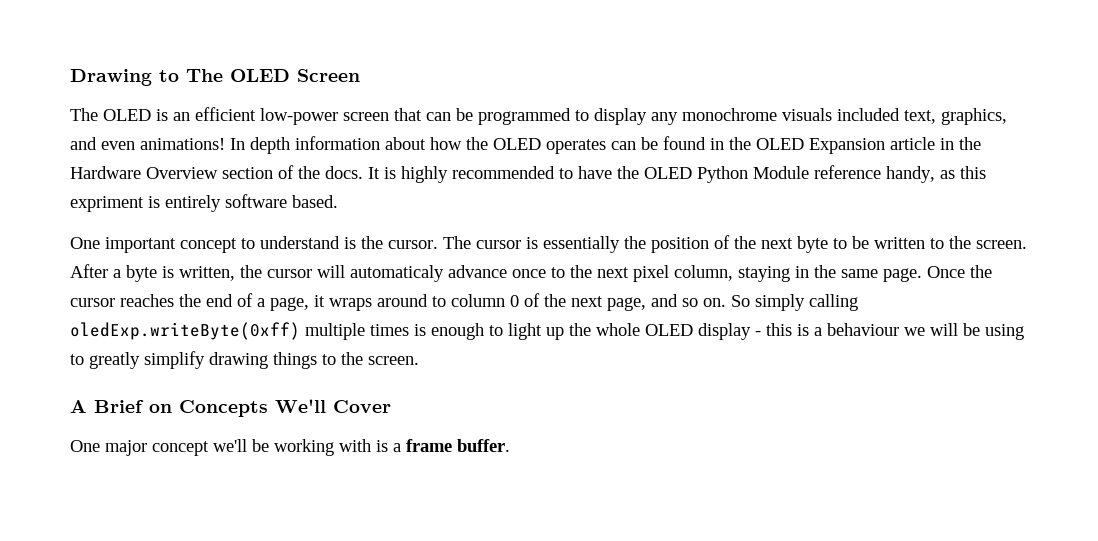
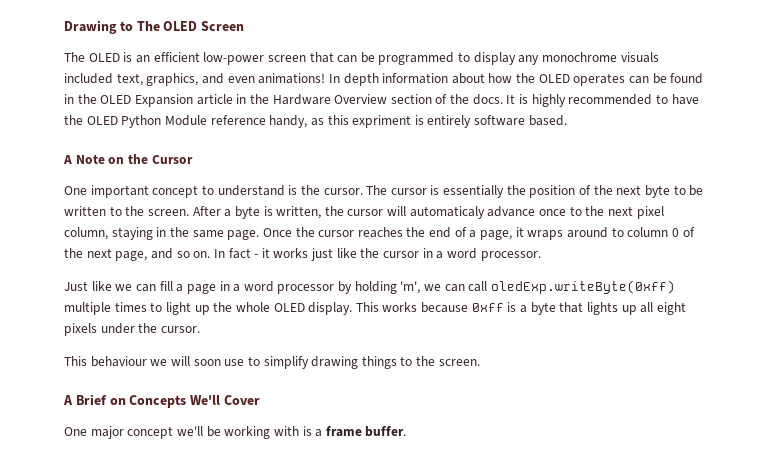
(338, 201) none -> [63,154,193,164] // A Note on the Cursor
[731,294,858,311] So simply calling -> [213,248,541,261] [64,281,488,294] In fact - it works just like the cursor in a word processor. // Just like we can fill a page in a word processor by holding 'm', we can call
[414,323,484,340] is enough -> (147, 307) none
[698,323,1024,340] [70,352,140,369] display - this is a behaviour we will be using to greatly -> [308,302,686,315] [64,323,200,336] [64,356,260,367] display. This works because 0xff is a byte that lights up all eight pixels under the cursor. // This behaviour we will soon use to

